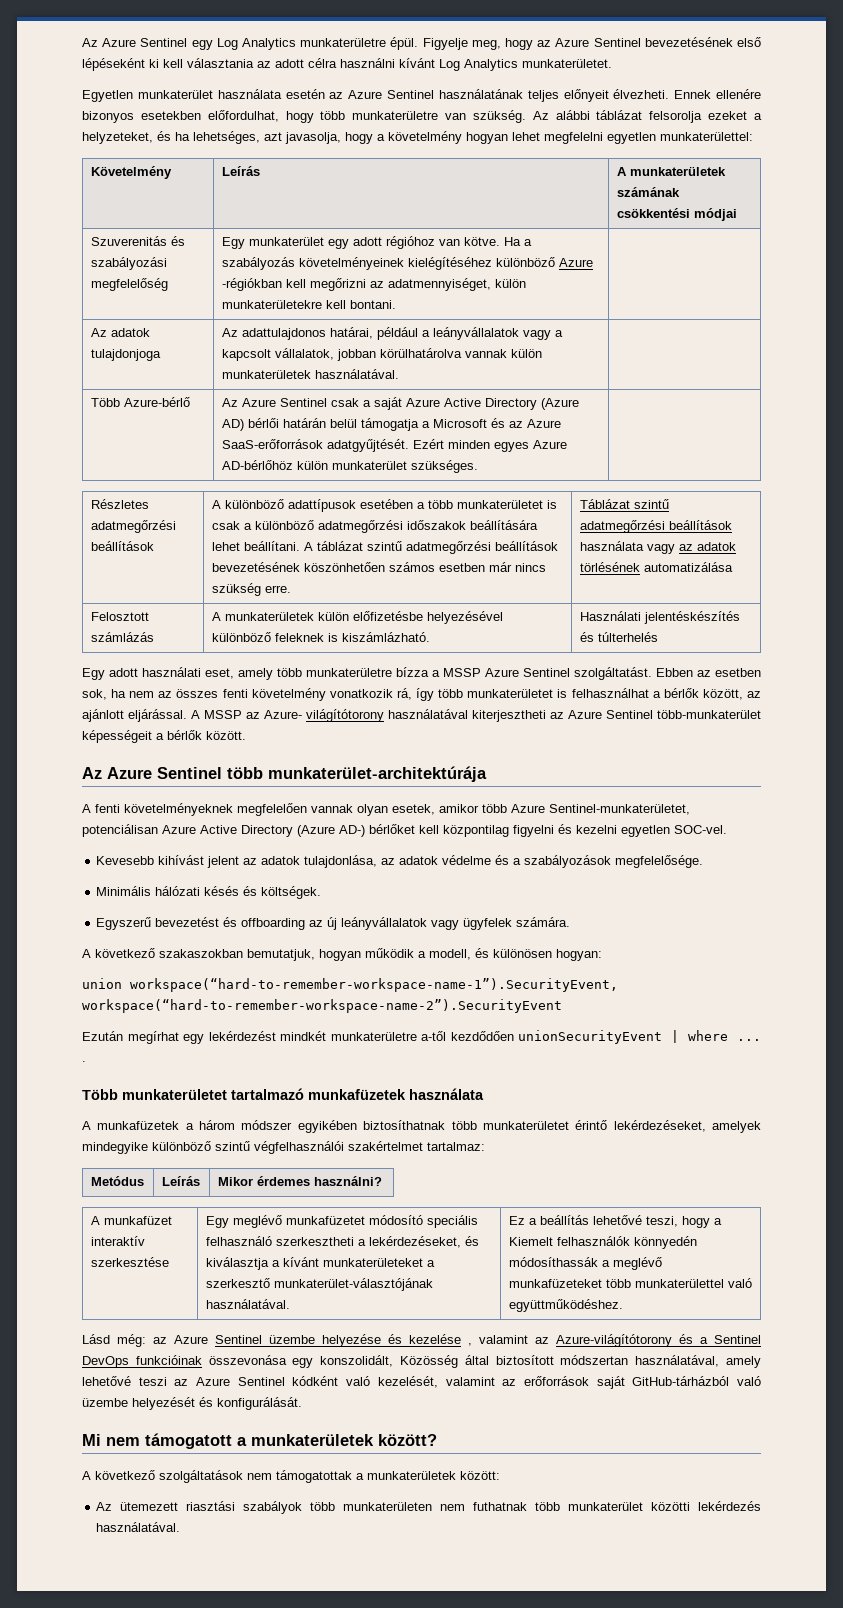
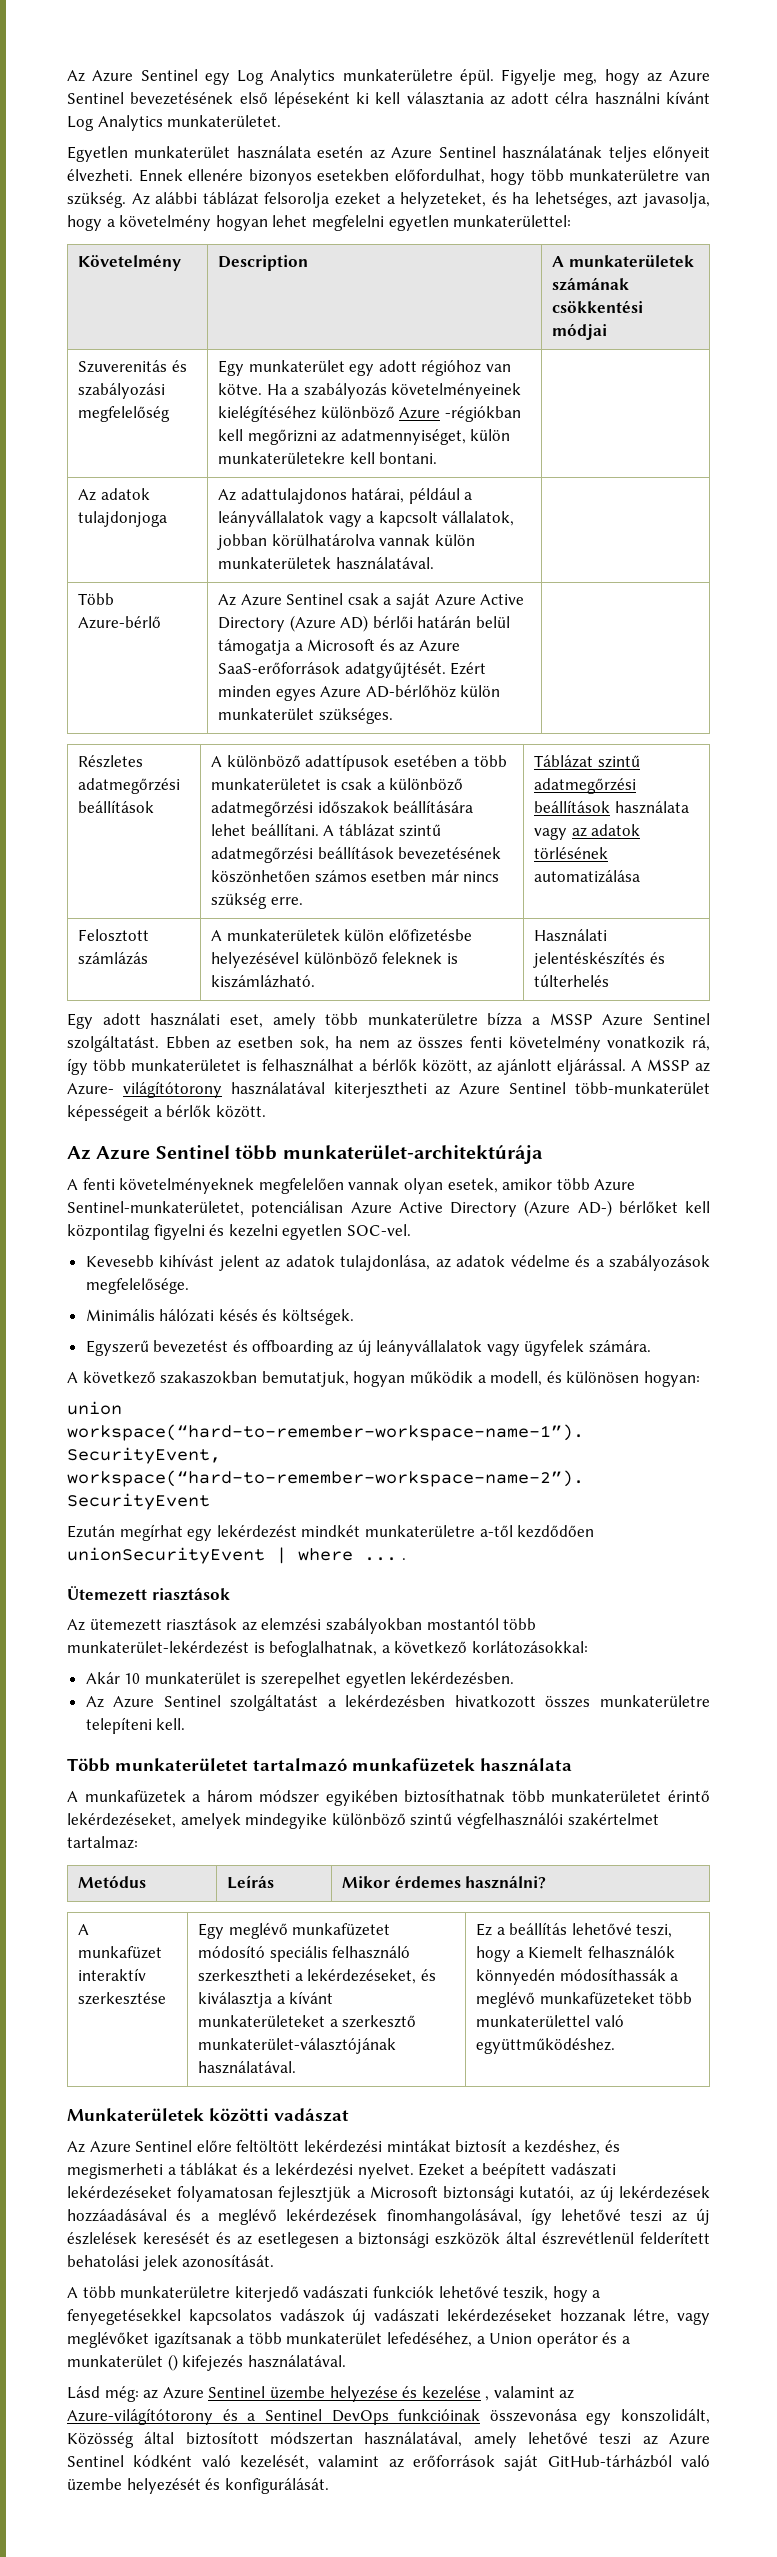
[221,166,260,176] Leírás -> [218,255,309,271] Description
(86, 1061) none -> [67,1586,230,1601] [67,1618,537,1634] [67,1641,588,1657] [85,1672,515,1688] [85,1695,710,1711] [85,1717,186,1734] // Ütemezett riasztások // Az ütemezett riasztások az elemzési szabályokban mostantól több munkaterület-lekérdezést is befoglalhatnak, a következő korlátozásokkal: // Akár 10 munkaterület is szerepelhet egyetlen lekérdezésben. // Az Azure Sentinel szolgáltatást a lekérdezésben hivatkozott összes munkaterületre telepíteni kell.
(623, 1305) none -> [67,2108,349,2122] [67,2139,620,2155] [67,2162,616,2179] [67,2185,710,2202] [67,2208,710,2225] [67,2231,710,2248] [67,2254,275,2271] [67,2286,601,2302] [67,2308,710,2325] [67,2331,630,2348] [67,2354,346,2371] // Munkaterületek közötti vadászat // Az Azure Sentinel előre feltöltött lekérdezési mintákat biztosít a kezdéshez, és megismerheti a táblákat és a lekérdezési nyelvet. Ezeket a beépített vadászati lekérdezéseket folyamatosan fejlesztjük a Microsoft biztonsági kutatói, az új lekérdezések hozzáadásával és a meglévő lekérdezések finomhangolásával, így lehetővé teszi az új észlelések keresését és az esetlegesen a biztonsági eszközök által észrevétlenül felderített behatolási jelek azonosítását. // A több munkaterületre kiterjedő vadászati funkciók lehetővé teszik, hogy a fenyegetésekkel kapcsolatos vadászok új vadászati lekérdezéseket hozzanak létre, vagy meglévőket igazítsanak a több munkaterület lefedéséhez, a Union operátor és a munkaterület () kifejezés használatával.
[82,1433,437,1449] [82,1470,500,1483] [96,1501,762,1514] [96,1522,181,1532] // Mi nem támogatott a munkaterületek között? // A következő szolgáltatások nem támogatottak a munkaterületek között: // Az ütemezett riasztási szabályok több munkaterületen nem futhatnak több munkaterület közötti lekérdezés használatával. -> (329, 2486) none

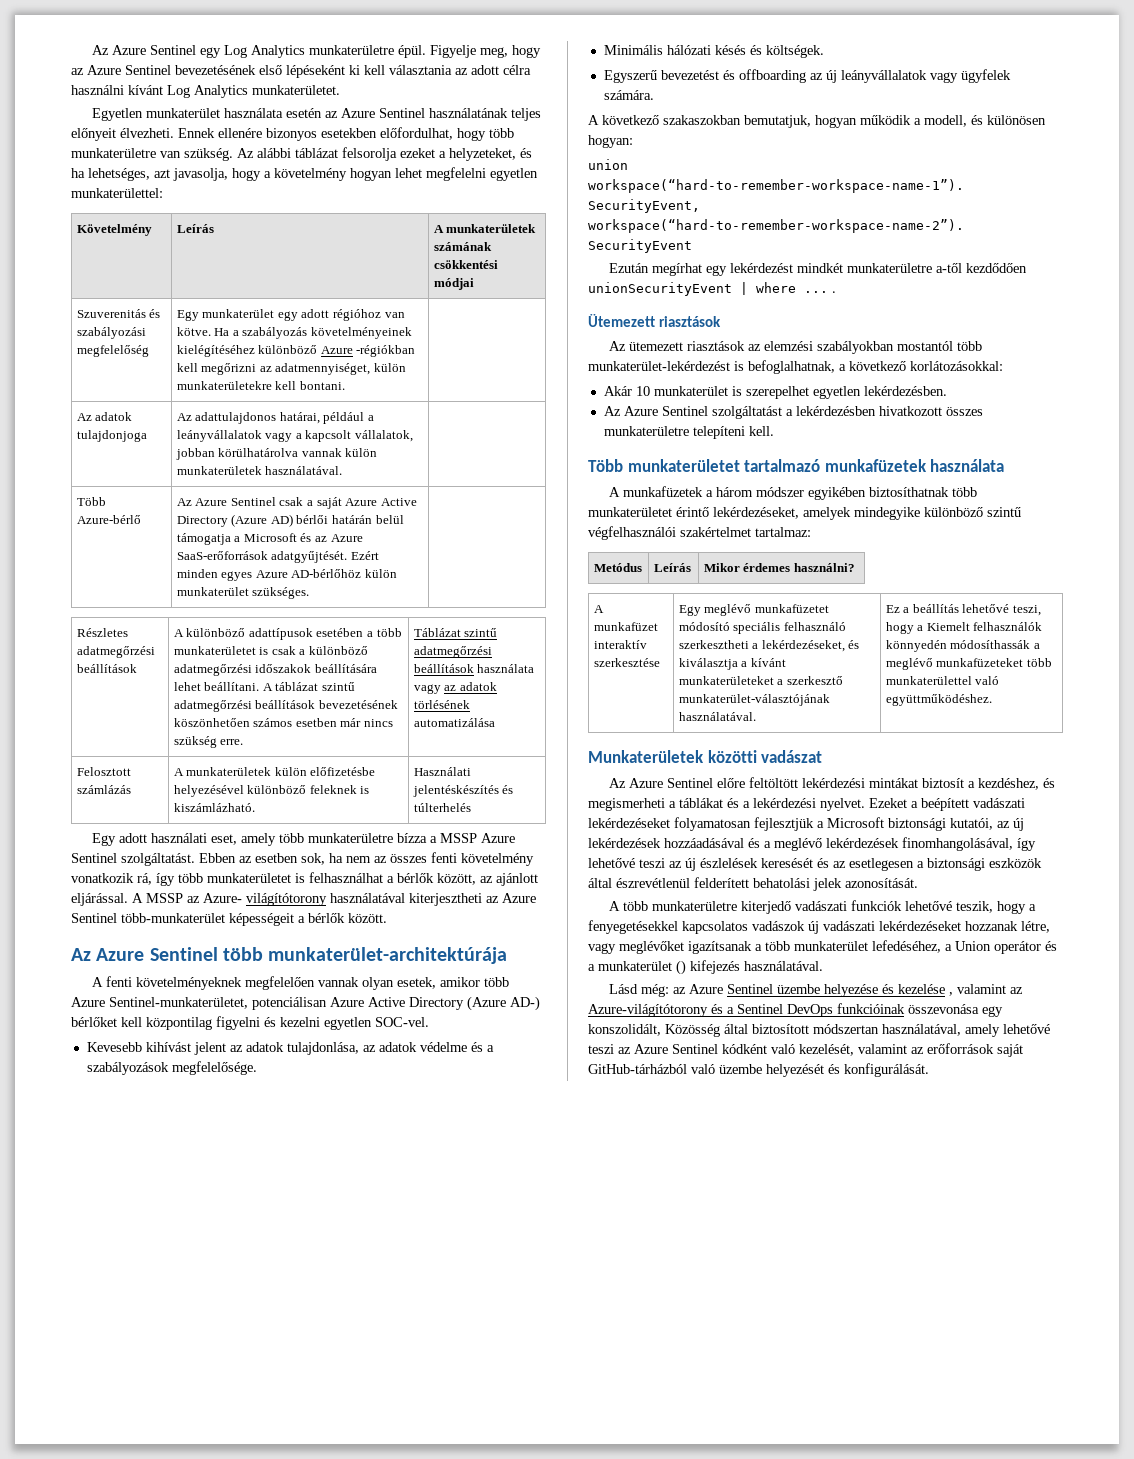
[218,255,309,271] Description -> [176,224,214,233] Leírás

